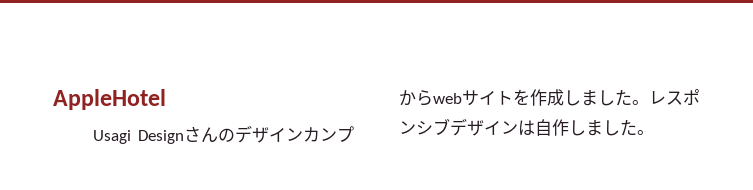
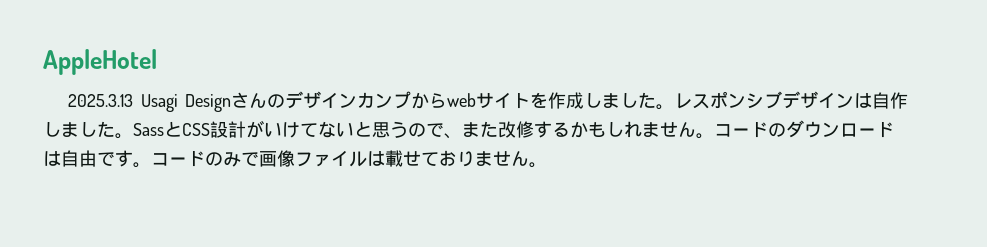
(166, 99) none -> [68,94,134,107] 2025.3.13
(654, 132) none -> [133,120,894,139] [43,150,547,168] SassとCSS設計がいけてないと思うので、また改修するかもしれません。コードのダウンロードは自由です。コードのみで画像ファイルは載せておりません。

